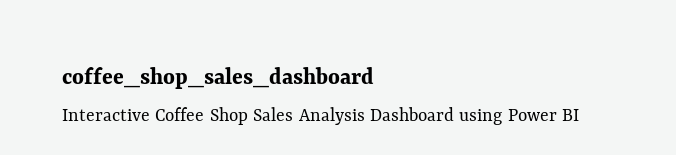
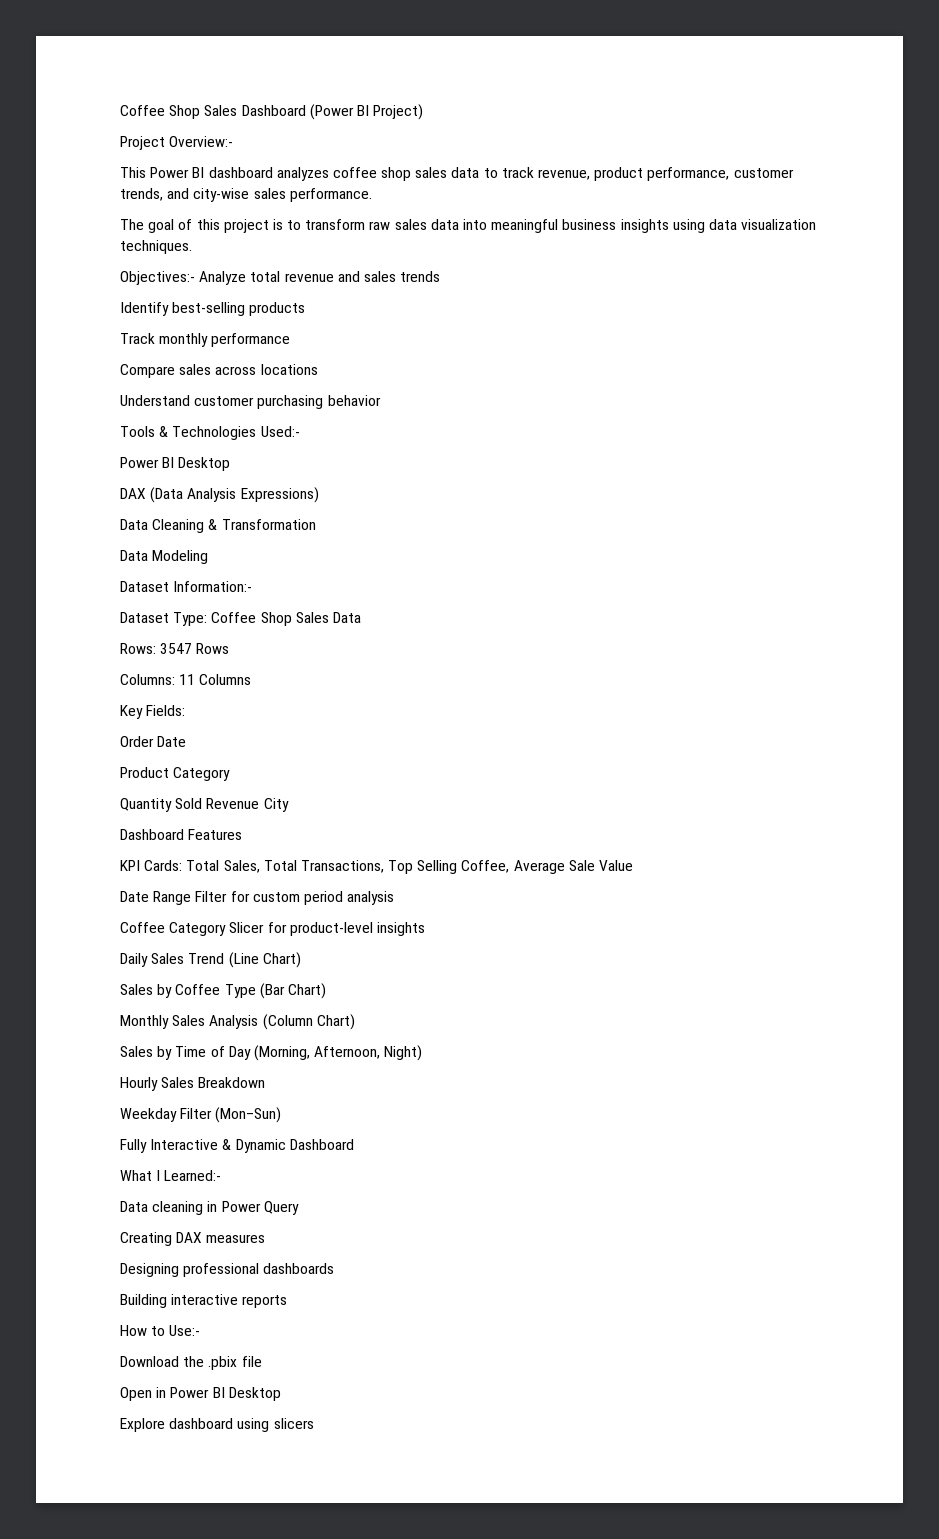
[62,67,374,89] [62,107,580,125] coffee_shop_sales_dashboard // Interactive Coffee Shop Sales Analysis Dashboard using Power BI -> [120,104,424,120] [120,136,234,150] [120,167,794,181] [120,188,372,202] [120,219,817,233] [120,240,192,254] [120,271,441,285] [120,302,306,316] [120,333,291,347] [120,364,318,378] [120,395,381,409] [120,426,300,440] [120,457,231,471] [120,487,319,503] [120,519,316,533] [120,550,209,564] [120,581,253,592] [120,612,361,626] [120,643,230,654] [120,674,252,685] [120,705,186,719] [120,736,187,747] [120,767,231,781] [120,798,289,812] [120,829,243,840] [120,860,634,874] [120,891,395,905] [120,922,425,936] [120,952,301,968] [120,983,326,999] [120,1014,355,1030] [120,1045,423,1061] [120,1077,266,1091] [120,1107,282,1123] [120,1139,354,1153] [120,1170,222,1181] [120,1201,299,1215] [120,1232,266,1246] [120,1263,335,1277] [120,1294,288,1308] [120,1325,201,1336] [120,1356,262,1370] [120,1387,281,1401] [120,1418,314,1432] Coffee Shop Sales Dashboard (Power BI Project) // Project Overview:- // This Power BI dashboard analyzes coffee shop sales data to track revenue, product performance, customer trends, and city-wise sales performance. // The goal of this project is to transform raw sales data into meaningful business insights using data visualization techniques. // Objectives:- Analyze total revenue and sales trends // Identify best-selling products // Track monthly performance // Compare sales across locations // Understand customer purchasing behavior // Tools & Technologies Used:- // Power BI Desktop // DAX (Data Analysis Expressions) // Data Cleaning & Transformation // Data Modeling // Dataset Information:- // Dataset Type: Coffee Shop Sales Data // Rows: 3547 Rows // Columns: 11 Columns // Key Fields: // Order Date // Product Category // Quantity Sold Revenue City // Dashboard Features // KPI Cards: Total Sales, Total Transactions, Top Selling Coffee, Average Sale Value // Date Range Filter for custom period analysis // Coffee Category Slicer for product-level insights // Daily Sales Trend (Line Chart) // Sales by Coffee Type (Bar Chart) // Monthly Sales Analysis (Column Chart) // Sales by Time of Day (Morning, Afternoon, Night) // Hourly Sales Breakdown // Weekday Filter (Mon–Sun) // Fully Interactive & Dynamic Dashboard // What I Learned:- // Data cleaning in Power Query // Creating DAX measures // Designing professional dashboards // Building interactive reports // How to Use:- // Download the .pbix file // Open in Power BI Desktop // Explore dashboard using slicers

